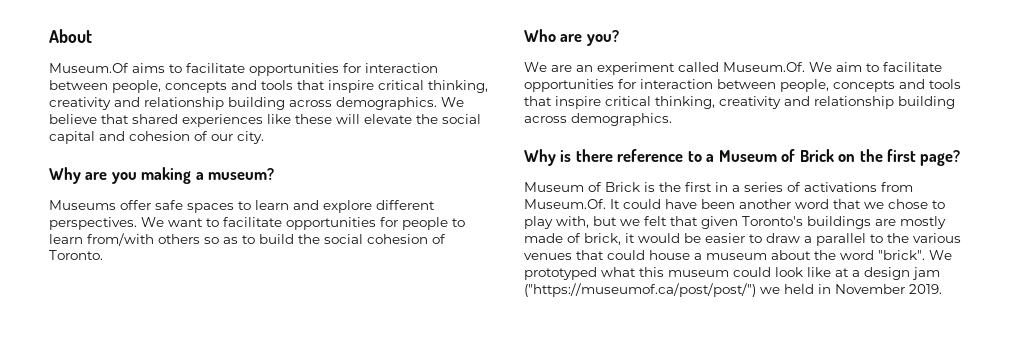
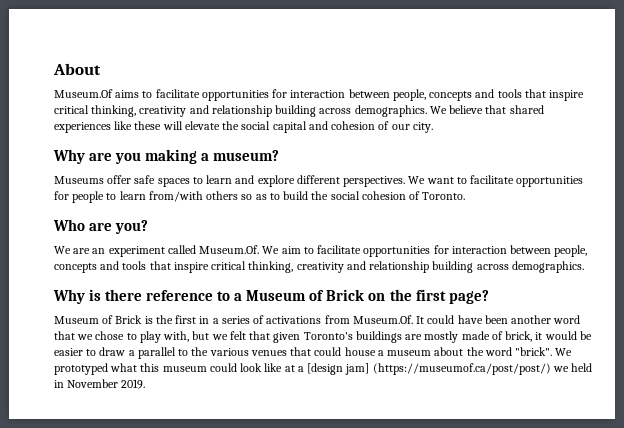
[864,267,940,280] [524,283,756,297] design jam ("https://museumof.ca/post/post/") -> [307,363,551,375] [design jam] (https://museumof.ca/post/post/)

